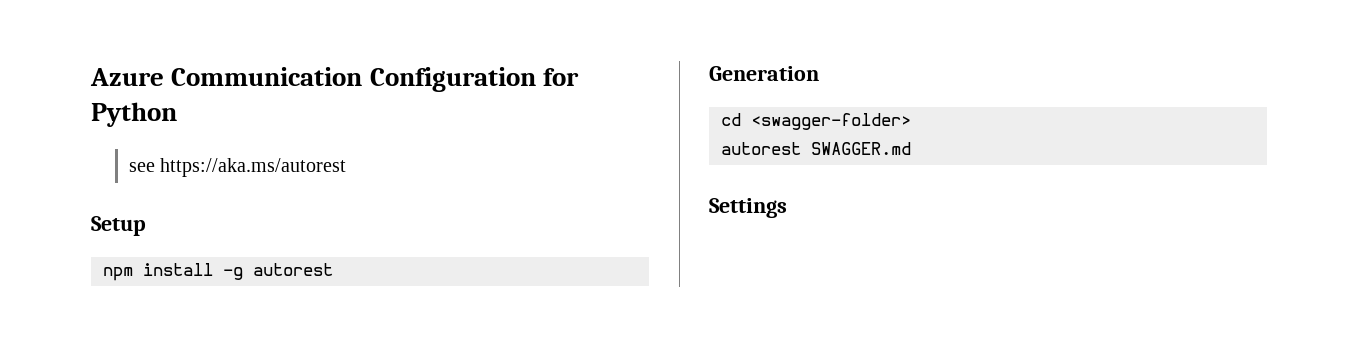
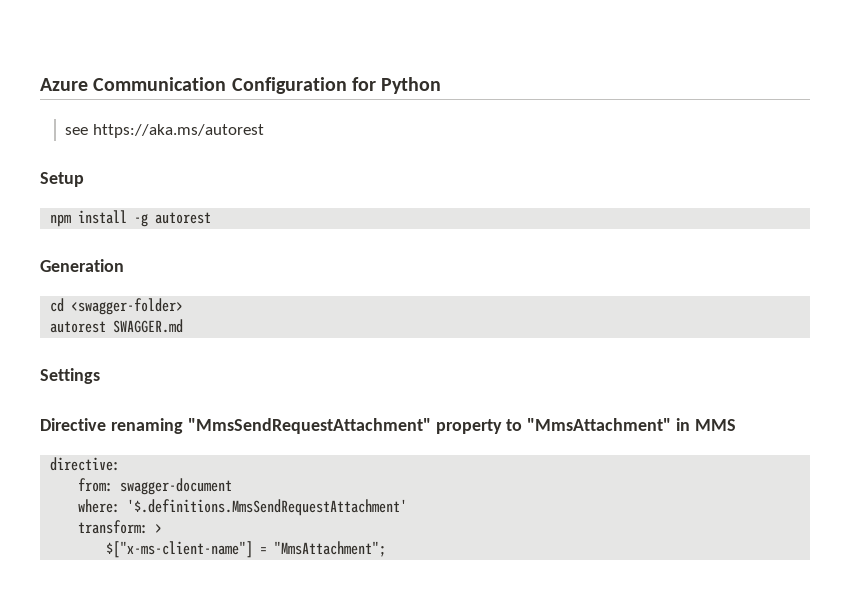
(787, 208) none -> [40,418,737,434] [50,457,121,471] [78,478,233,495] [78,499,408,516] [78,520,163,534] [106,541,387,558] // Directive renaming "MmsSendRequestAttachment" property to "MmsAttachment" in MMS // directive: // from: swagger-document // where: '$.definitions.MmsSendRequestAttachment' // transform: > // $["x-ms-client-name"] = "MmsAttachment";

